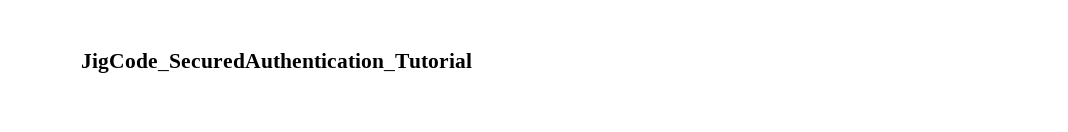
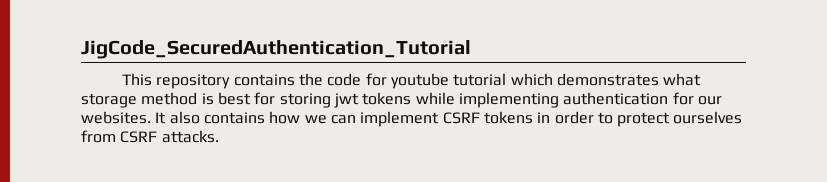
(472, 63) none -> [121,73,702,89] [81,92,722,108] [81,111,743,127] [81,130,219,143] // This repository contains the code for youtube tutorial which demonstrates what storage method is best for storing jwt tokens while implementing authentication for our websites. It also contains how we can implement CSRF tokens in order to protect ourselves from CSRF attacks.

